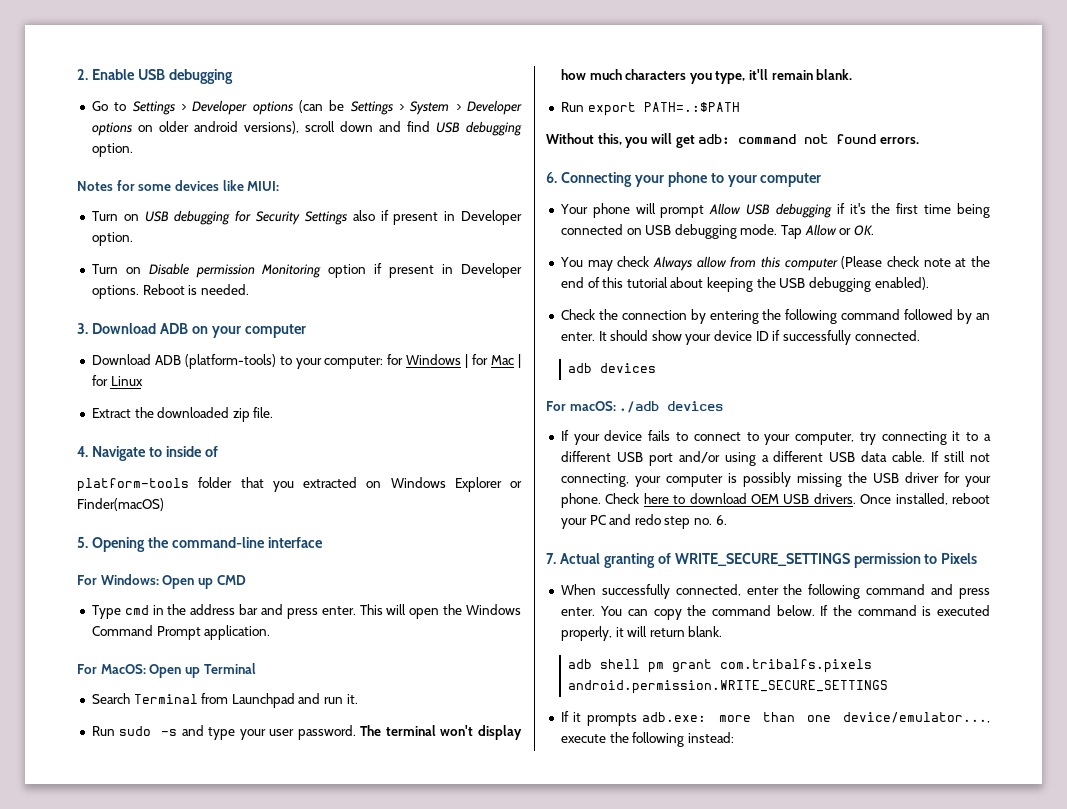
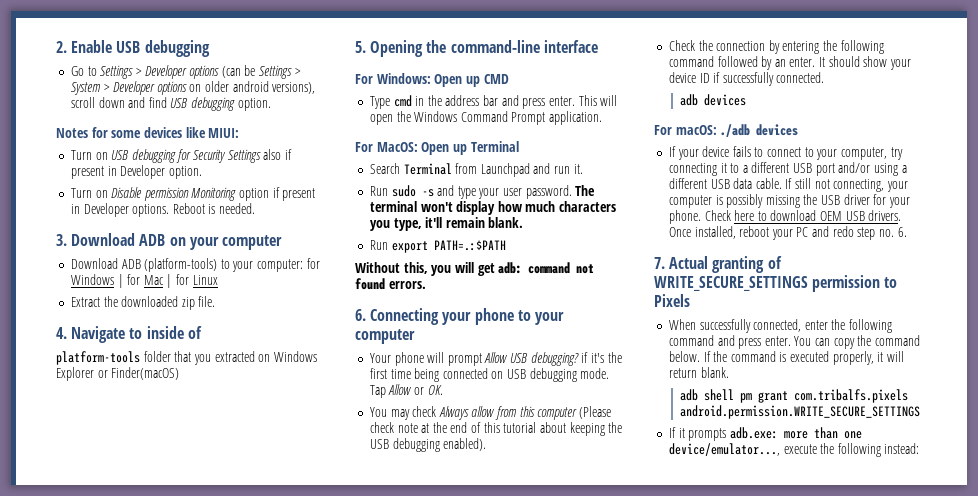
[775,203,832,218] debugging -> [530,352,579,366] debugging?

